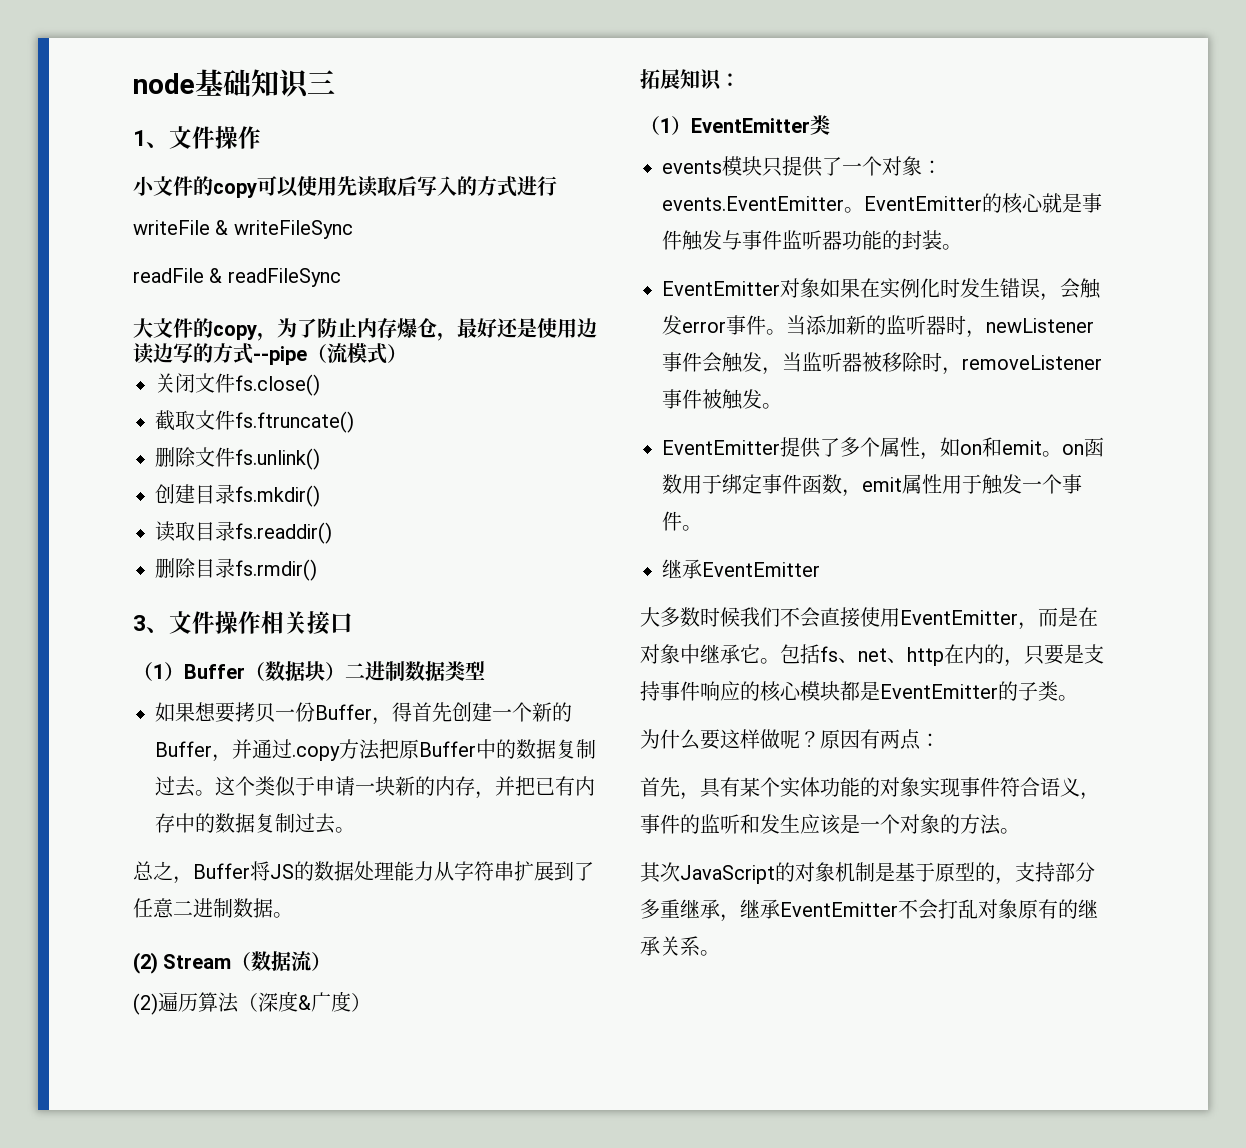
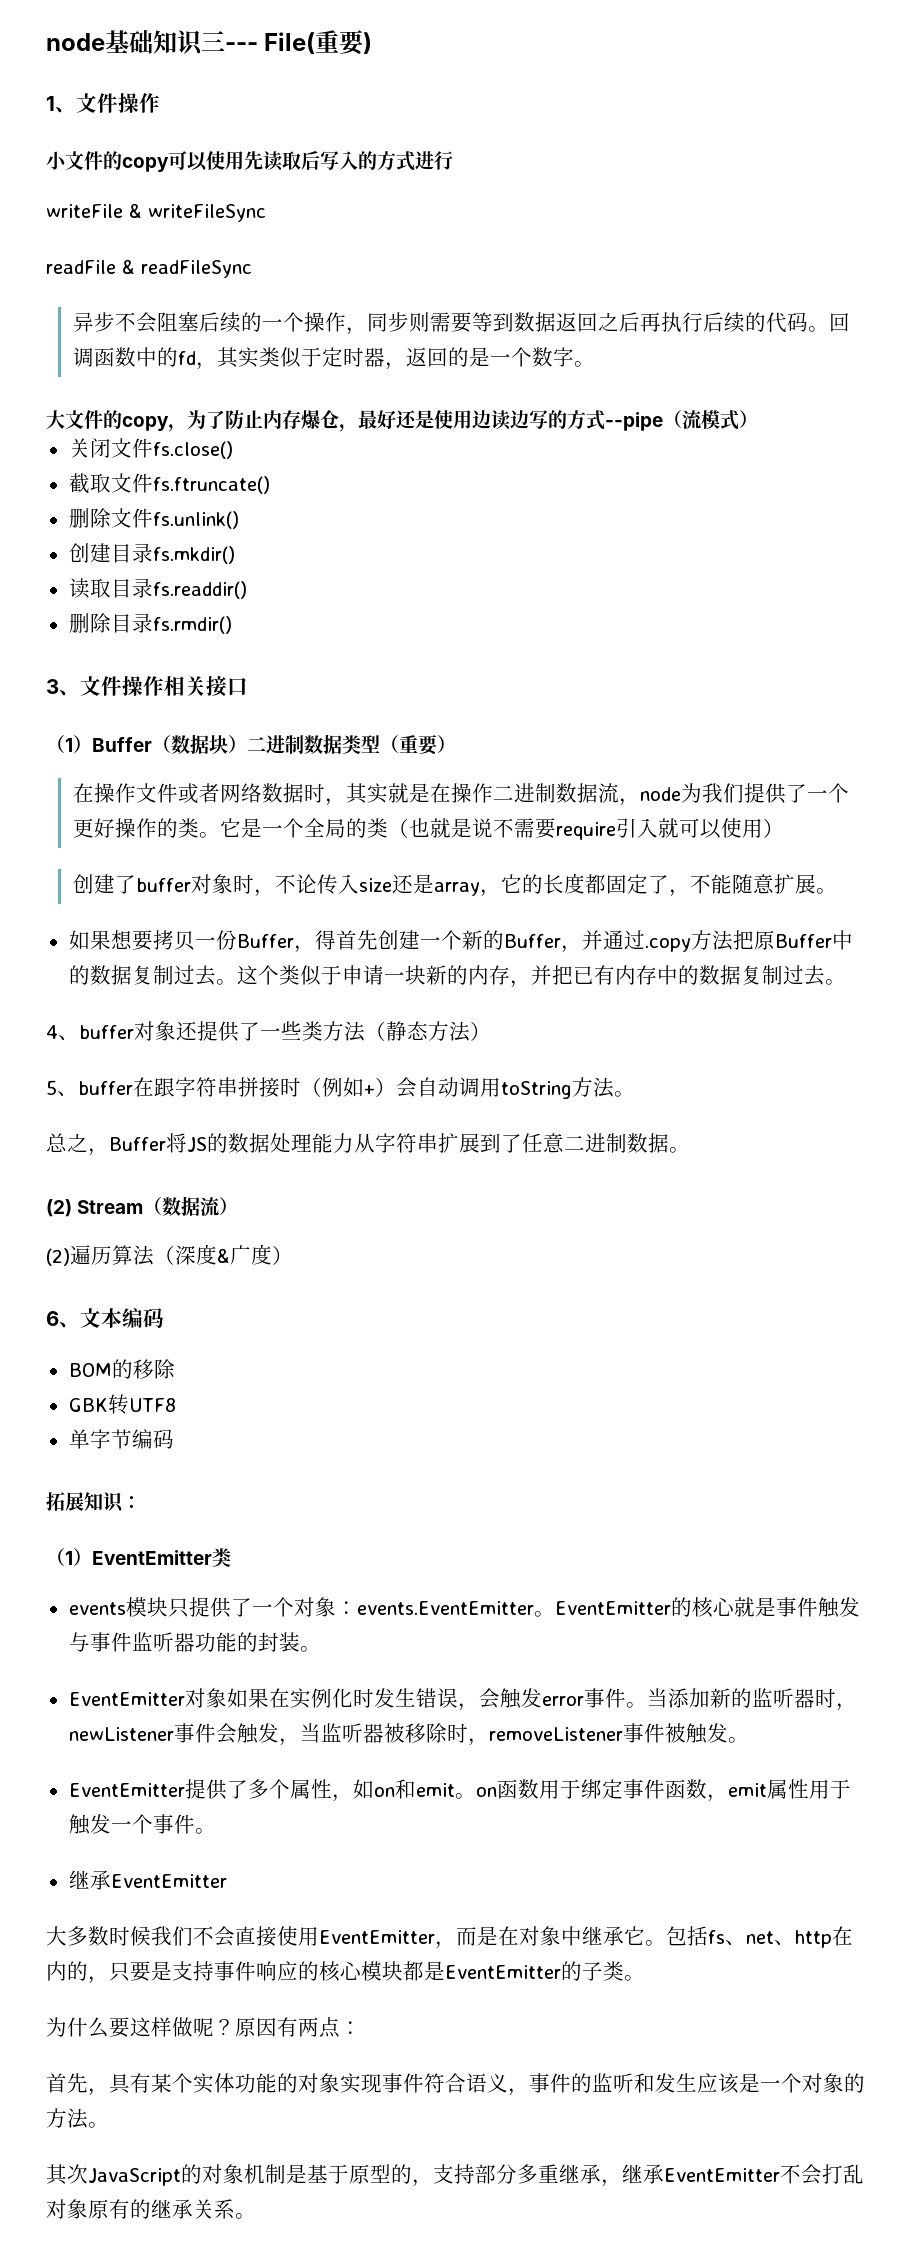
(335, 82) none -> [225,30,373,55] --- File(重要)
(341, 277) none -> [72,312,850,335] [72,347,595,370] // 异步不会阻塞后续的一个操作，同步则需要等到数据返回之后再执行后续的代码。回调函数中的fd，其实类似于定时器，返回的是一个数字。
(485, 670) none -> [380,735,456,755] [72,783,849,806] [72,818,784,840] [72,873,837,897] （重要） // 在操作文件或者网络数据时，其实就是在操作二进制数据流，node为我们提供了一个更好操作的类。它是一个全局的类（也就是说不需要require引入就可以使用） // 创建了buffer对象时，不论传入size还是array，它的长度都固定了，不能随意扩展。
(355, 830) none -> [46,1021,491,1042] [46,1077,635,1099] // 4、buffer对象还提供了一些类方法（静态方法） // 5、buffer在跟字符串拼接时（例如+）会自动调用toString方法。
(371, 1002) none -> [46,1308,164,1328] [68,1359,175,1379] [68,1394,176,1415] [68,1429,174,1449] // 6、文本编码 // BOM的移除 // GBK转UTF8 // 单字节编码

